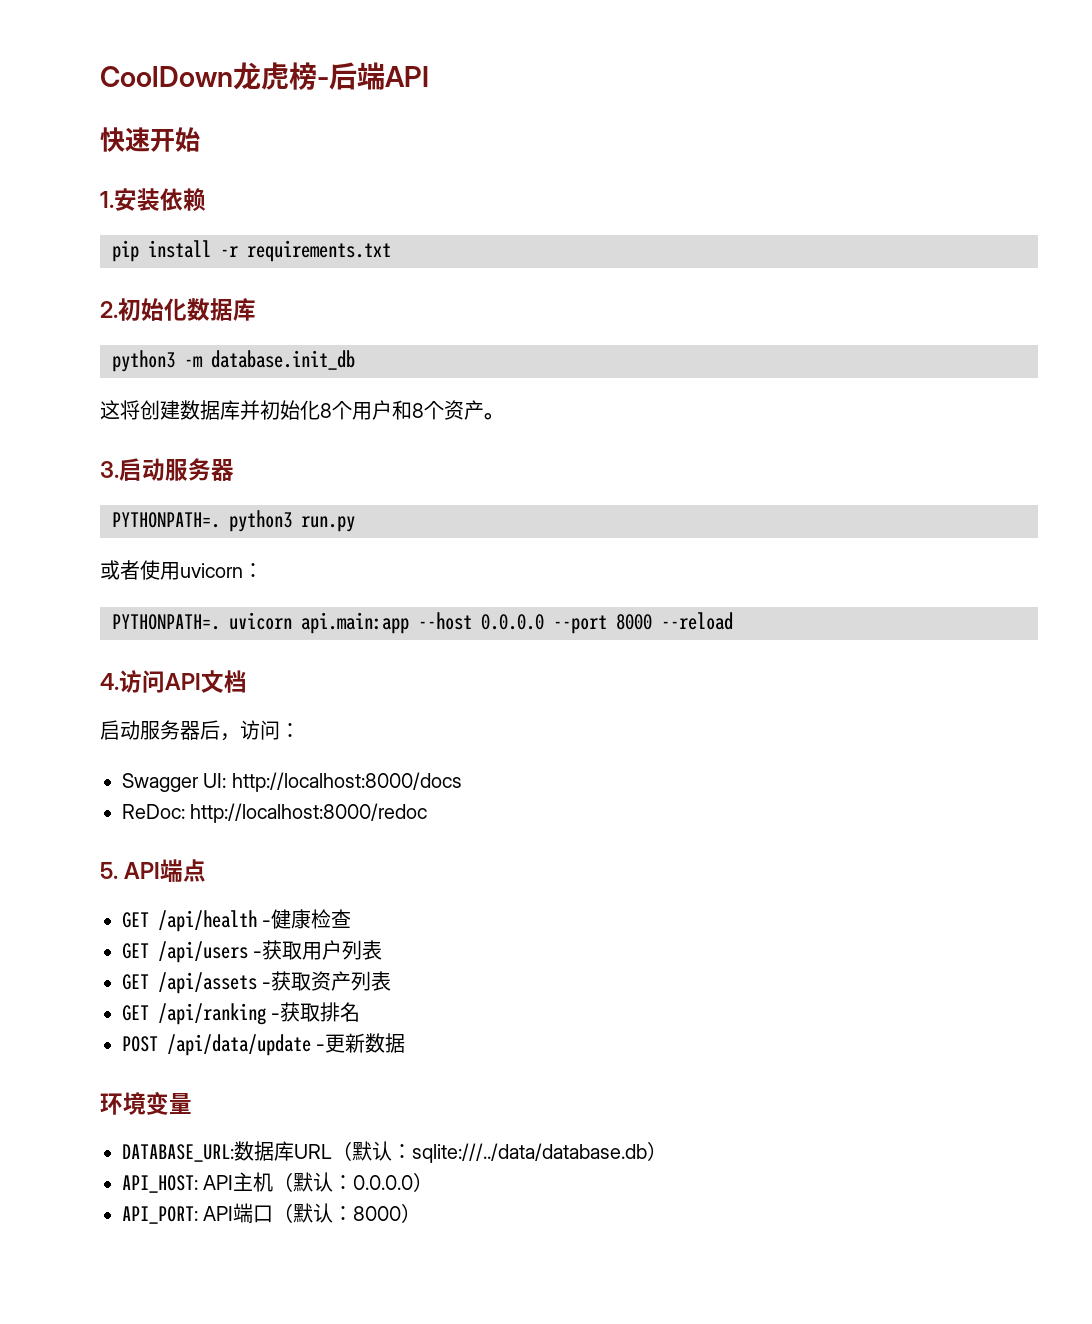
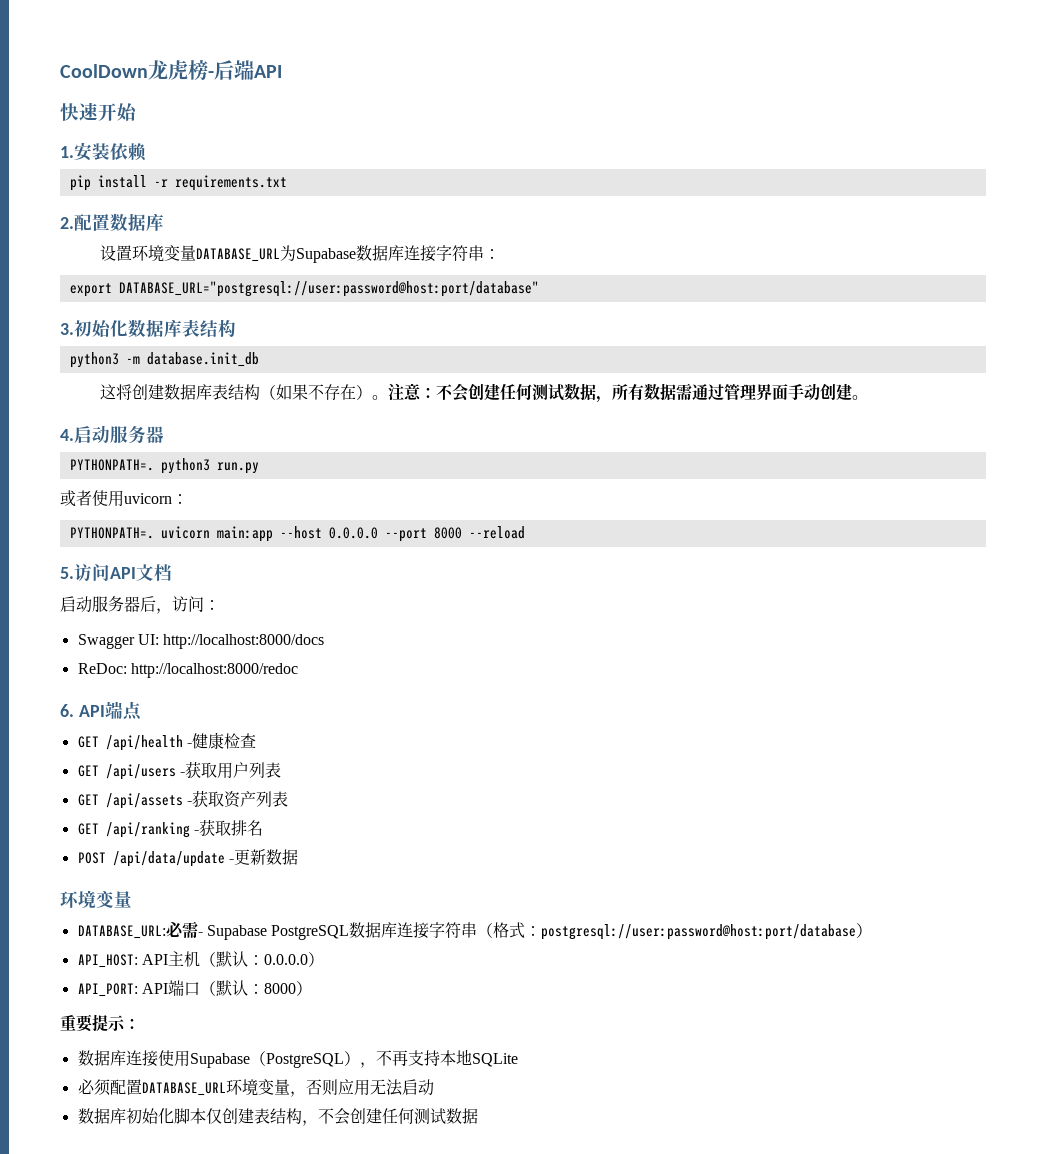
(118, 309) none -> [74,213,164,232] [99,245,500,263] [69,281,539,297] [60,323,74,335] 配置数据库 // 设置环境变量DATABASE_URL为Supabase数据库连接字符串： // export DATABASE_URL="postgresql://user:password@host:port/database" // 3.
(256, 309) none -> [182,319,236,338] 表结构
[240,400,484,420] 并初始化8个用户和8个资产 -> [211,383,852,403] 表结构（如果不存在）。注意：不会创建任何测试数据，所有数据需通过管理界面手动创建
[100,461,119,478] 3. -> [60,429,74,441] 4.
[301,612,409,634] api.main:app -> [216,526,273,542] main:app
[100,673,119,690] 4. -> [60,567,74,579] 5.
[100,862,118,879] 5. -> [60,704,74,717] 6.
[234,1141,647,1163] 数据库URL（默认：sqlite:///../data/database.db -> [165,921,857,940] 必需- Supabase PostgreSQL数据库连接字符串（格式：postgresql://user:password@host:port/database
(422, 1213) none -> [60,1014,140,1032] [77,1049,518,1068] [77,1079,434,1097] [77,1108,478,1126] // 重要提示： // 数据库连接使用Supabase（PostgreSQL），不再支持本地SQLite // 必须配置DATABASE_URL环境变量，否则应用无法启动 // 数据库初始化脚本仅创建表结构，不会创建任何测试数据

